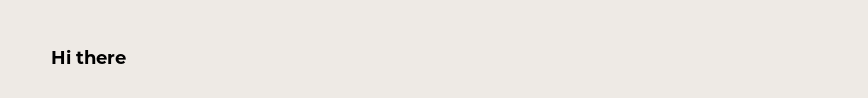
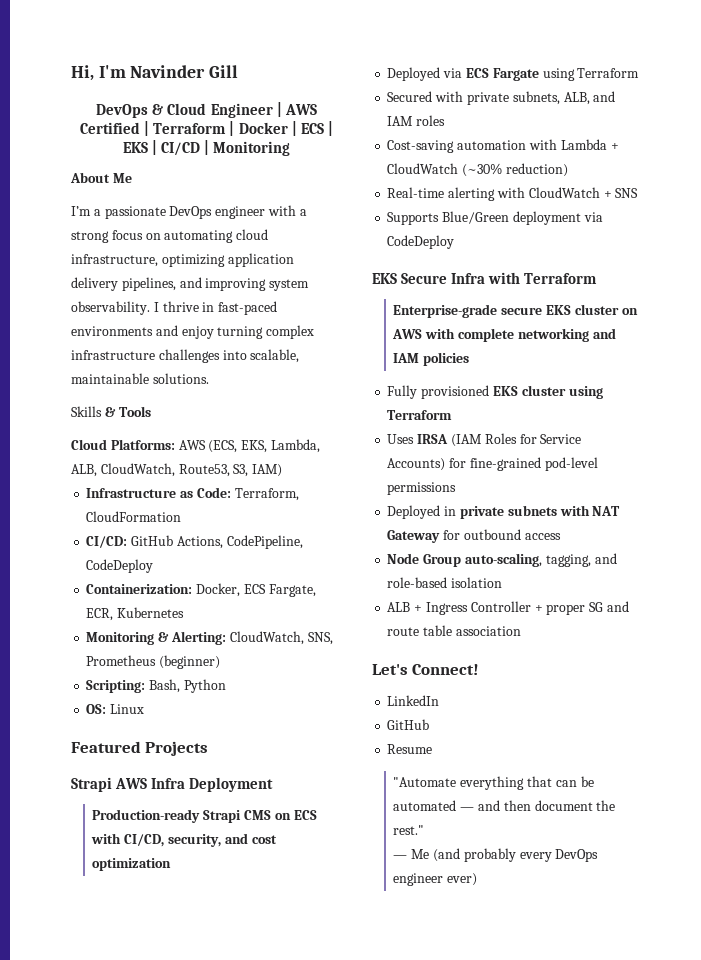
[51,49,126,64] Hi there -> [71,65,239,81] [96,102,317,118] [80,121,333,136] [122,140,291,156] [70,172,132,183] [71,205,307,219] [71,229,269,243] [71,253,294,267] [71,277,310,291] [71,301,278,315] [71,325,315,339] [71,349,300,363] [71,373,209,384] [71,406,151,417] [71,439,320,453] [71,463,283,477] [86,487,299,501] [86,511,182,522] [86,535,303,549] [86,559,154,573] [86,583,316,597] [86,607,185,621] [86,631,333,645] [86,655,221,669] [86,679,226,693] [86,704,145,714] [71,741,209,756] [71,777,274,792] [92,809,317,823] [91,833,277,847] [92,858,172,871] [387,67,640,81] [387,91,616,105] [387,115,446,126] [387,139,619,153] [387,163,568,177] [387,187,639,201] [387,211,603,225] [387,235,455,249] [372,272,598,284] [393,304,638,318] [392,328,616,342] [393,352,470,366] [387,385,603,399] [387,410,453,420] [387,433,582,447] [387,457,598,471] [387,482,457,495] [387,505,621,519] [387,529,561,543] [387,553,617,567] [387,577,503,588] [387,601,629,615] [387,625,521,636] [372,664,480,675] [387,695,440,706] [387,719,430,730] [387,744,433,754] [393,776,594,790] [393,800,616,811] [393,825,425,835] [393,848,599,862] [393,873,478,886] Hi, I'm Navinder Gill // DevOps & Cloud Engineer | AWS Certified | Terraform | Docker | ECS | EKS | CI/CD | Monitoring // About Me // I’m a passionate DevOps engineer with a strong focus on automating cloud infrastructure, optimizing application delivery pipelines, and improving system observability. I thrive in fast-paced environments and enjoy turning complex infrastructure challenges into scalable, maintainable solutions. // Skills & Tools // Cloud Platforms: AWS (ECS, EKS, Lambda, ALB, CloudWatch, Route53, S3, IAM) // Infrastructure as Code: Terraform, CloudFormation // CI/CD: GitHub Actions, CodePipeline, CodeDeploy // Containerization: Docker, ECS Fargate, ECR, Kubernetes // Monitoring & Alerting: CloudWatch, SNS, Prometheus (beginner) // Scripting: Bash, Python // OS: Linux // Featured Projects // Strapi AWS Infra Deployment // Production-ready Strapi CMS on ECS with CI/CD, security, and cost optimization // Deployed via ECS Fargate using Terraform // Secured with private subnets, ALB, and IAM roles // Cost-saving automation with Lambda + CloudWatch (~30% reduction) // Real-time alerting with CloudWatch + SNS // Supports Blue/Green deployment via CodeDeploy // EKS Secure Infra with Terraform // Enterprise-grade secure EKS cluster on AWS with complete networking and IAM policies // Fully provisioned EKS cluster using Terraform // Uses IRSA (IAM Roles for Service Accounts) for fine-grained pod-level permissions // Deployed in private subnets with NAT Gateway for outbound access // Node Group auto-scaling, tagging, and role-based isolation // ALB + Ingress Controller + proper SG and route table association // Let's Connect! // LinkedIn // GitHub // Resume // "Automate everything that can be automated — and then document the rest." // — Me (and probably every DevOps engineer ever)

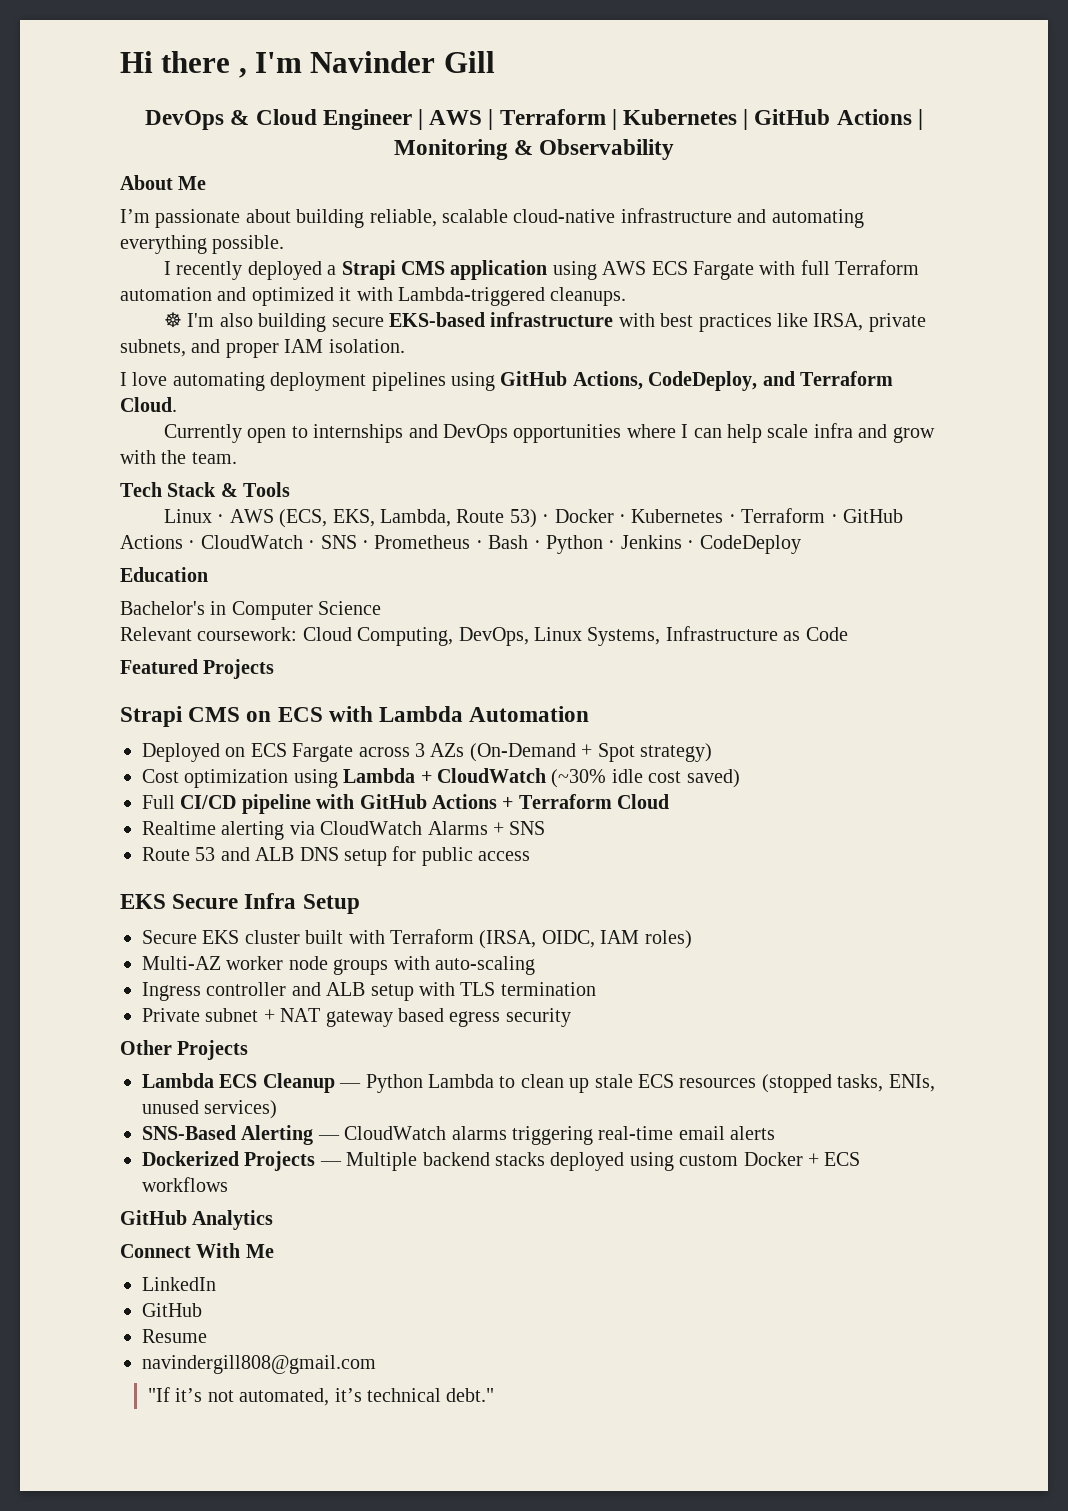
[71,65,94,81] Hi, -> [120,51,247,78] Hi there ,
[80,122,141,134] Certified -> (483, 117) none
[238,121,333,136] [122,140,200,156] Docker | ECS | EKS | CI/CD -> [623,109,912,130] Kubernetes | GitHub Actions
(291, 148) none -> [514,139,675,160] & Observability
[93,205,307,219] [71,229,269,243] [71,253,294,267] [71,277,310,291] [71,301,278,315] [71,325,315,339] [71,349,300,363] [71,373,209,384] [71,406,102,417] a passionate DevOps engineer with a strong focus on automating cloud infrastructure, optimizing application delivery pipelines, and improving system observability. I thrive in fast-paced environments and enjoy turning complex infrastructure challenges into scalable, maintainable solutions. // Skills -> [155,208,864,228] [120,235,285,254] [163,260,920,280] [120,287,627,306] [163,312,926,332] [120,339,405,358] [120,371,893,391] [120,397,177,412] [163,423,935,443] [120,450,237,464] [120,482,217,497] passionate about building reliable, scalable cloud-native infrastructure and automating everything possible. // I recently deployed a Strapi CMS application using AWS ECS Fargate with full Terraform automation and optimized it with Lambda-triggered cleanups. // ☸ I'm also building secure EKS-based infrastructure with best practices like IRSA, private subnets, and proper IAM isolation. // I love automating deployment pipelines using GitHub Actions, CodeDeploy, and Terraform Cloud. // Currently open to internships and DevOps opportunities where I can help scale infra and grow with the team. // Tech Stack
[71,439,175,450] Cloud Platforms: -> [163,509,225,523] Linux ·
[71,463,283,477] [86,487,299,501] [86,511,182,522] [86,535,303,549] [86,559,154,573] [86,583,316,597] [86,607,185,621] [86,631,333,645] [86,655,221,669] [86,679,226,693] [86,704,145,714] [71,741,209,756] [71,777,274,792] [92,809,317,823] [91,833,277,847] [92,858,172,871] [387,67,640,81] [387,91,616,105] [387,115,446,126] [387,139,619,153] [387,163,568,177] [387,187,639,201] [387,211,603,225] [387,235,455,249] [372,272,598,284] [393,304,638,318] [392,328,616,342] [393,352,470,366] [387,385,603,399] [387,410,453,420] [387,433,582,447] [387,457,598,471] [387,482,457,495] [387,505,621,519] [387,529,561,543] [387,553,617,567] [387,577,503,588] [387,601,629,615] [387,625,521,636] [372,664,480,675] [387,695,440,706] [387,719,430,730] [387,744,433,754] [393,776,594,790] [393,800,616,811] [393,825,425,835] [393,848,599,862] [393,873,478,886] ALB, CloudWatch, Route53, S3, IAM) // Infrastructure as Code: Terraform, CloudFormation // CI/CD: GitHub Actions, CodePipeline, CodeDeploy // Containerization: Docker, ECS Fargate, ECR, Kubernetes // Monitoring & Alerting: CloudWatch, SNS, Prometheus (beginner) // Scripting: Bash, Python // OS: Linux // Featured Projects // Strapi AWS Infra Deployment // Production-ready Strapi CMS on ECS with CI/CD, security, and cost optimization // Deployed via ECS Fargate using Terraform // Secured with private subnets, ALB, and IAM roles // Cost-saving automation with Lambda + CloudWatch (~30% reduction) // Real-time alerting with CloudWatch + SNS // Supports Blue/Green deployment via CodeDeploy // EKS Secure Infra with Terraform // Enterprise-grade secure EKS cluster on AWS with complete networking and IAM policies // Fully provisioned EKS cluster using Terraform // Uses IRSA (IAM Roles for Service Accounts) for fine-grained pod-level permissions // Deployed in private subnets with NAT Gateway for outbound access // Node Group auto-scaling, tagging, and role-based isolation // ALB + Ingress Controller + proper SG and route table association // Let's Connect! // LinkedIn // GitHub // Resume // "Automate everything that can be automated — and then document the rest." // — Me (and probably every DevOps engineer ever) -> [456,508,903,528] [120,535,801,554] [120,567,208,582] [120,601,382,620] [120,626,848,646] [120,659,275,679] [120,706,590,727] [142,743,712,762] [142,768,740,788] [142,794,670,814] [142,821,546,840] [142,846,531,866] [120,893,360,914] [142,929,692,949] [142,956,535,975] [142,982,596,1001] [142,1008,571,1027] [120,1040,249,1060] [142,1073,935,1093] [142,1100,278,1119] [142,1125,776,1145] [142,1151,861,1171] [142,1177,228,1192] [120,1210,274,1230] [120,1243,274,1258] [142,1277,216,1291] [142,1303,202,1317] [142,1329,207,1343] [142,1355,376,1374] [147,1387,495,1406] Route 53) · Docker · Kubernetes · Terraform · GitHub Actions · CloudWatch · SNS · Prometheus · Bash · Python · Jenkins · CodeDeploy // Education // Bachelor's in Computer Science // Relevant coursework: Cloud Computing, DevOps, Linux Systems, Infrastructure as Code // Featured Projects // Strapi CMS on ECS with Lambda Automation // Deployed on ECS Fargate across 3 AZs (On-Demand + Spot strategy) // Cost optimization using Lambda + CloudWatch (~30% idle cost saved) // Full CI/CD pipeline with GitHub Actions + Terraform Cloud // Realtime alerting via CloudWatch Alarms + SNS // Route 53 and ALB DNS setup for public access // EKS Secure Infra Setup // Secure EKS cluster built with Terraform (IRSA, OIDC, IAM roles) // Multi-AZ worker node groups with auto-scaling // Ingress controller and ALB setup with TLS termination // Private subnet + NAT gateway based egress security // Other Projects // Lambda ECS Cleanup — Python Lambda to clean up stale ECS resources (stopped tasks, ENIs, unused services) // SNS-Based Alerting — CloudWatch alarms triggering real-time email alerts // Dockerized Projects — Multiple backend stacks deployed using custom Docker + ECS workflows // GitHub Analytics // Connect With Me // LinkedIn // GitHub // Resume // navindergill808@gmail.com // "If it’s not automated, it’s technical debt."

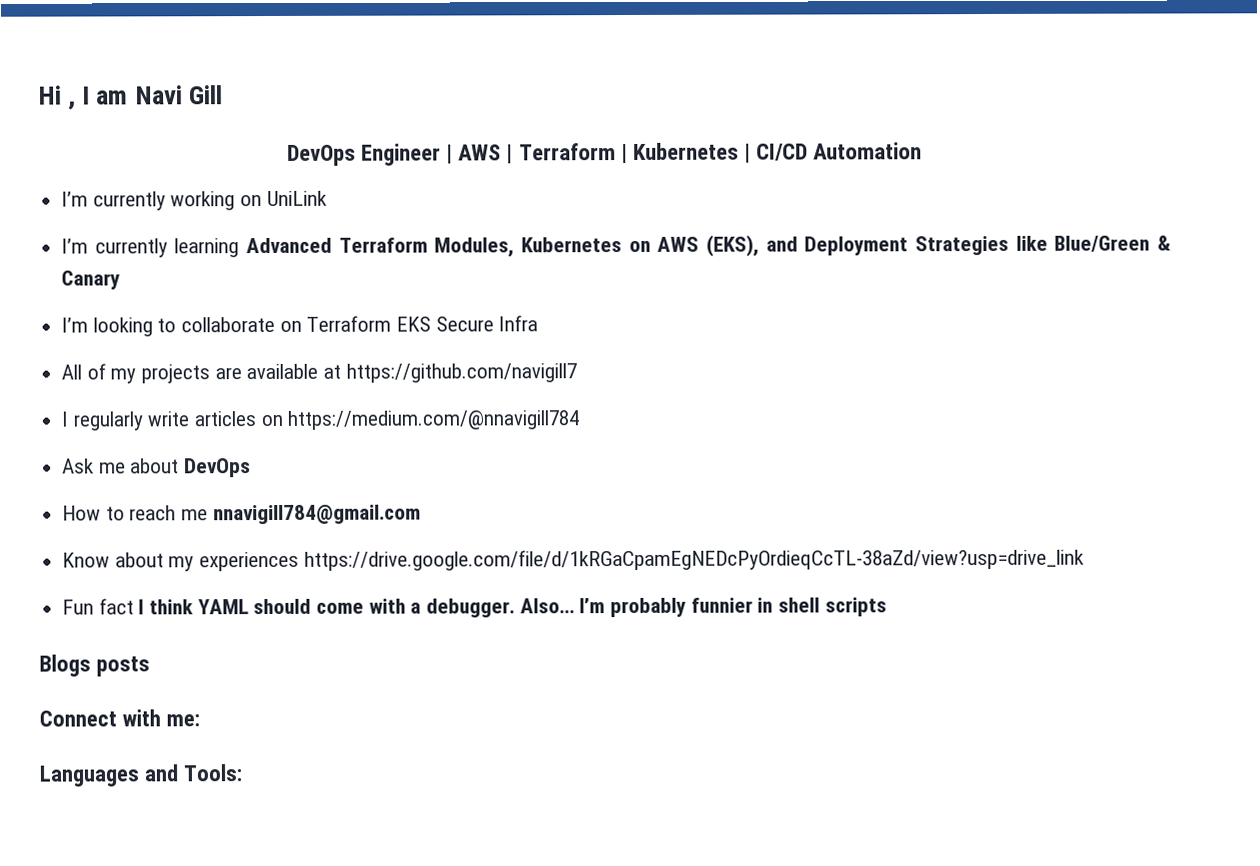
[161,51,436,78] there , I'm Navinder -> [68,85,183,110] , I am Navi
[230,109,317,125] & Cloud -> (357, 155) none
[754,109,923,130] [393,139,675,160] [120,175,207,190] [120,208,864,228] [120,235,285,254] [163,260,920,280] [120,287,627,306] [163,312,926,332] [120,339,405,358] [120,371,893,391] [120,397,177,412] [163,423,935,443] [120,450,237,464] [120,482,291,497] [163,508,903,528] [120,535,801,554] [120,567,208,582] [120,601,382,620] [120,626,848,646] [120,659,275,679] [120,706,590,727] [142,743,712,762] [142,768,740,788] [142,794,670,814] [142,821,546,840] [142,846,531,866] [120,893,360,914] [142,929,692,949] [142,956,535,975] [142,982,596,1001] [142,1008,571,1027] [120,1040,249,1060] [142,1073,935,1093] [142,1100,278,1119] [142,1125,776,1145] [142,1151,861,1171] [142,1177,228,1192] [120,1210,274,1230] [120,1243,274,1258] [142,1277,216,1291] [142,1303,202,1317] [142,1329,207,1343] [142,1355,376,1374] [147,1387,495,1406] GitHub Actions | Monitoring & Observability // About Me // I’m passionate about building reliable, scalable cloud-native infrastructure and automating everything possible. // I recently deployed a Strapi CMS application using AWS ECS Fargate with full Terraform automation and optimized it with Lambda-triggered cleanups. // ☸ I'm also building secure EKS-based infrastructure with best practices like IRSA, private subnets, and proper IAM isolation. // I love automating deployment pipelines using GitHub Actions, CodeDeploy, and Terraform Cloud. // Currently open to internships and DevOps opportunities where I can help scale infra and grow with the team. // Tech Stack & Tools // Linux · AWS (ECS, EKS, Lambda, Route 53) · Docker · Kubernetes · Terraform · GitHub Actions · CloudWatch · SNS · Prometheus · Bash · Python · Jenkins · CodeDeploy // Education // Bachelor's in Computer Science // Relevant coursework: Cloud Computing, DevOps, Linux Systems, Infrastructure as Code // Featured Projects // Strapi CMS on ECS with Lambda Automation // Deployed on ECS Fargate across 3 AZs (On-Demand + Spot strategy) // Cost optimization using Lambda + CloudWatch (~30% idle cost saved) // Full CI/CD pipeline with GitHub Actions + Terraform Cloud // Realtime alerting via CloudWatch Alarms + SNS // Route 53 and ALB DNS setup for public access // EKS Secure Infra Setup // Secure EKS cluster built with Terraform (IRSA, OIDC, IAM roles) // Multi-AZ worker node groups with auto-scaling // Ingress controller and ALB setup with TLS termination // Private subnet + NAT gateway based egress security // Other Projects // Lambda ECS Cleanup — Python Lambda to clean up stale ECS resources (stopped tasks, ENIs, unused services) // SNS-Based Alerting — CloudWatch alarms triggering real-time email alerts // Dockerized Projects — Multiple backend stacks deployed using custom Docker + ECS workflows // GitHub Analytics // Connect With Me // LinkedIn // GitHub // Resume // navindergill808@gmail.com // "If it’s not automated, it’s technical debt." -> [755,142,922,161] [61,190,327,211] [61,234,1171,258] [61,270,121,290] [61,315,539,337] [61,363,577,384] [61,410,580,431] [62,458,252,478] [62,504,421,525] [62,548,1084,572] [62,597,887,618] [39,654,151,677] [39,709,201,727] [39,764,243,787] CI/CD Automation // I’m currently working on UniLink // I’m currently learning Advanced Terraform Modules, Kubernetes on AWS (EKS), and Deployment Strategies like Blue/Green & Canary // I’m looking to collaborate on Terraform EKS Secure Infra // All of my projects are available at https://github.com/navigill7 // I regularly write articles on https://medium.com/@nnavigill784 // Ask me about DevOps // How to reach me nnavigill784@gmail.com // Know about my experiences https://drive.google.com/file/d/1kRGaCpamEgNEDcPyOrdieqCcTL-38aZd/view?usp=drive_link // Fun fact I think YAML should come with a debugger. Also... I’m probably funnier in shell scripts // Blogs posts // Connect with me: // Languages and Tools:

